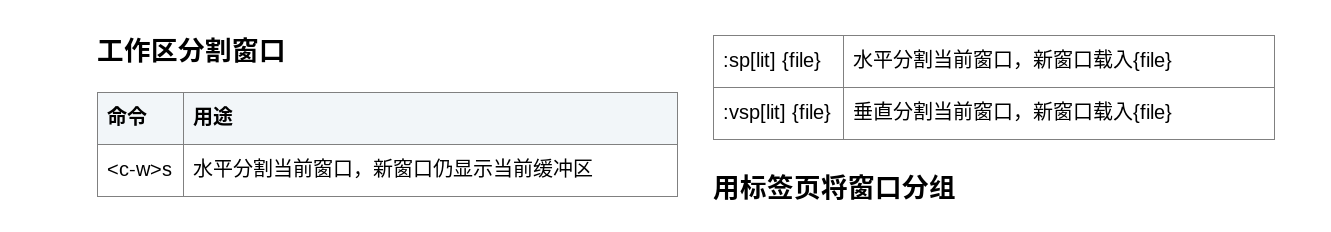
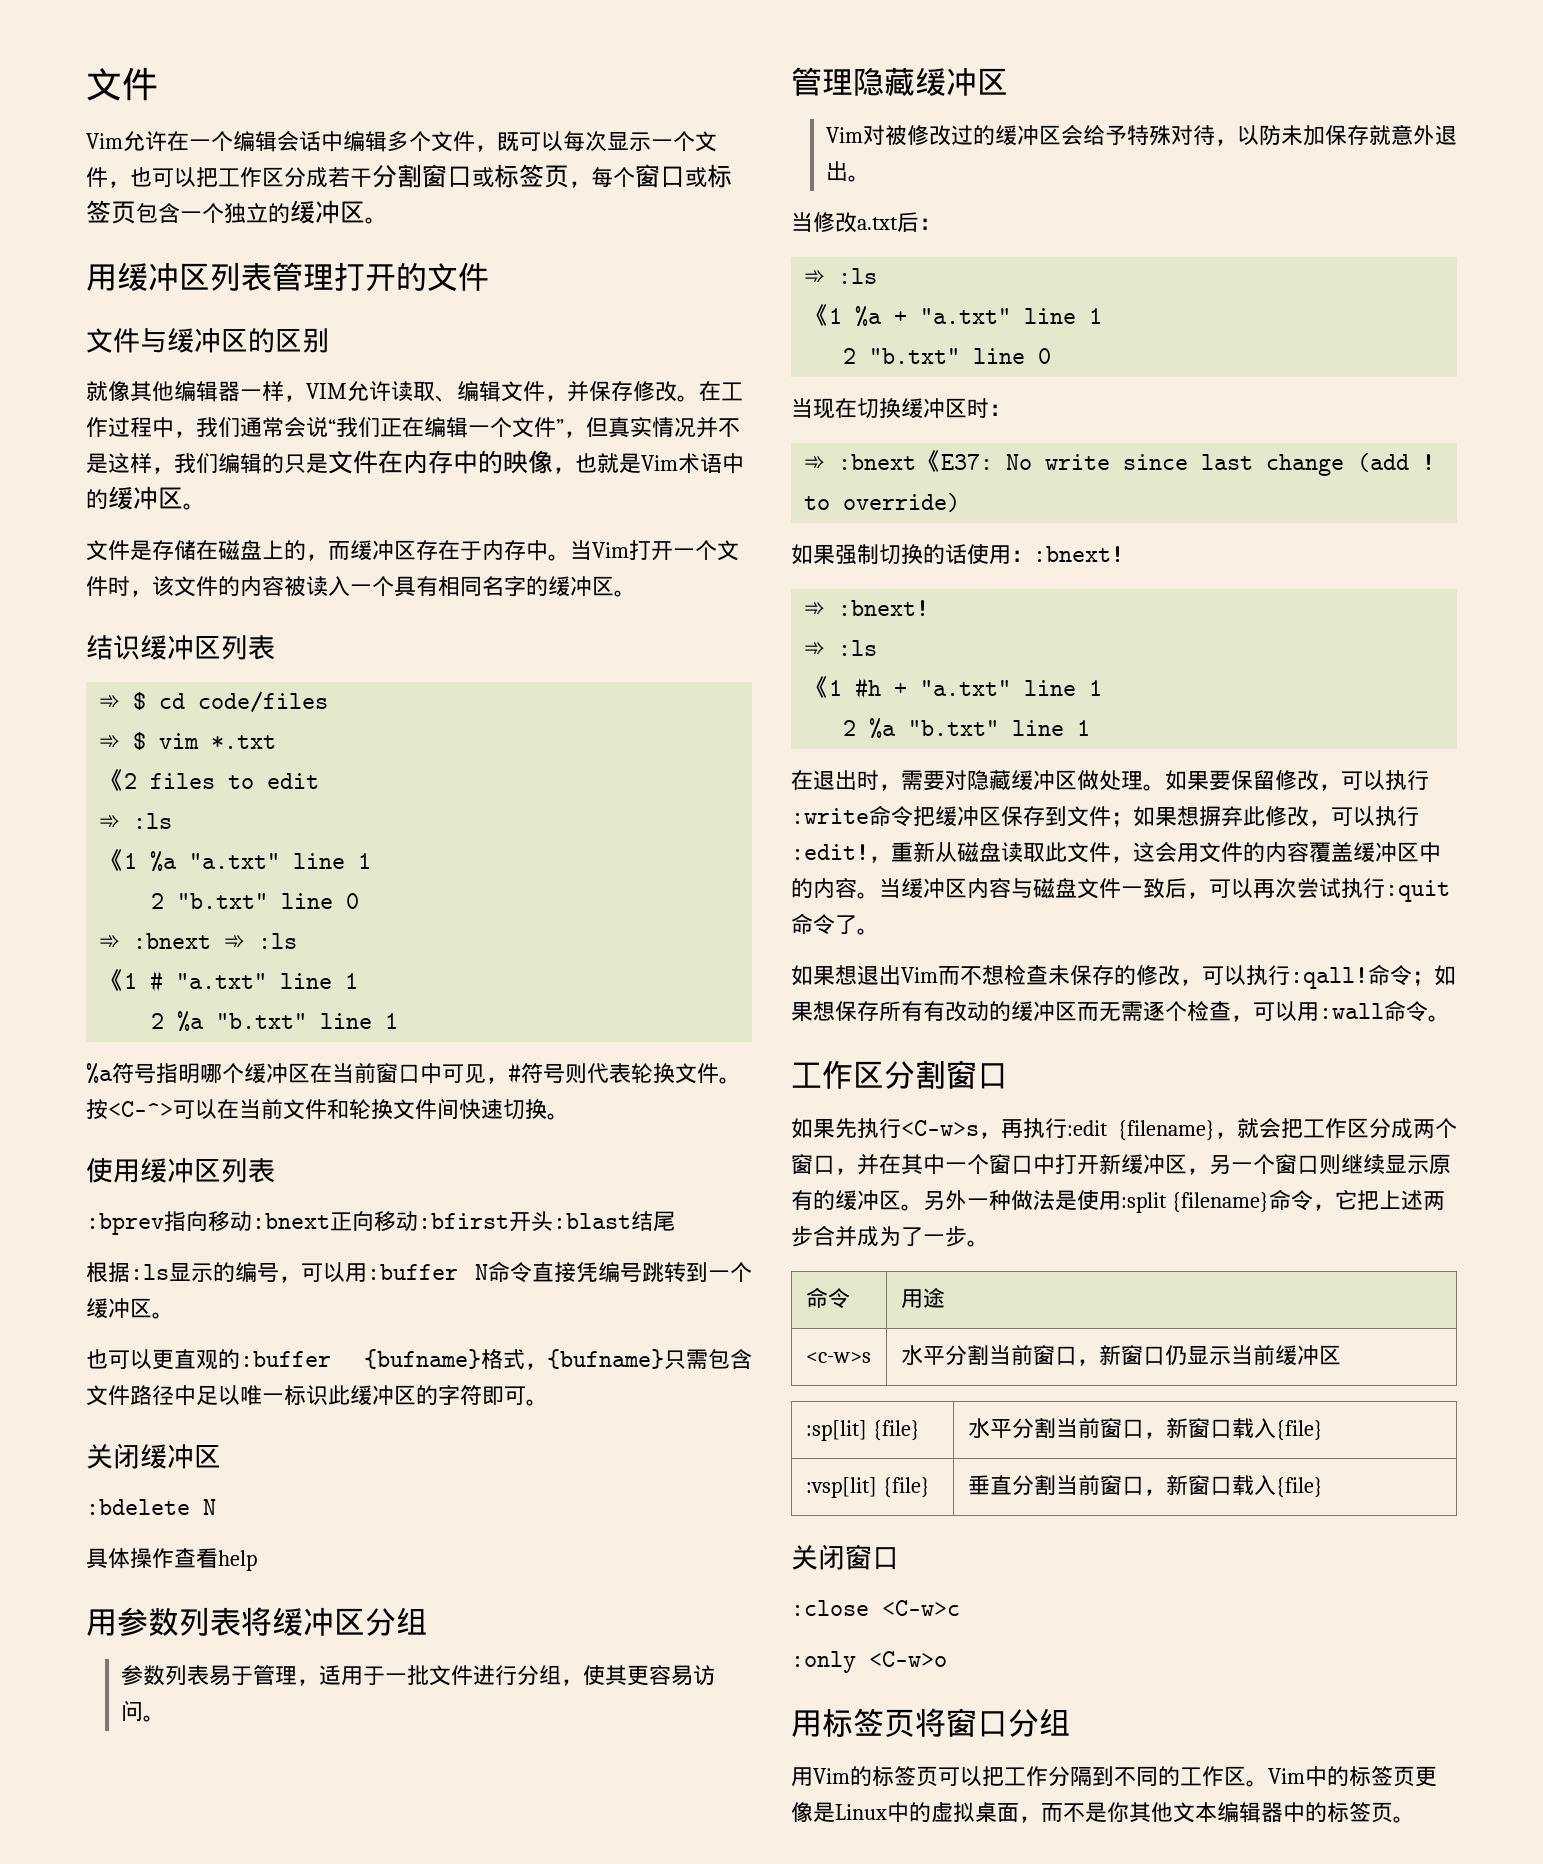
[97,37,286,63] 工作区分割窗口 -> [86,67,158,101] [86,131,717,152] [86,164,732,188] [86,200,387,224] [86,262,489,292] [86,328,329,353] [86,381,743,402] [86,417,740,438] [86,450,744,474] [86,486,205,510] [86,540,739,561] [86,576,636,597] [86,635,275,660] [99,691,329,713] [99,732,277,750] [99,769,320,791] [99,813,173,829] [99,849,372,872] [151,893,360,909] [99,933,298,949] [99,969,359,992] [151,1011,399,1032] [86,1062,741,1084] [86,1098,569,1120] [86,1158,275,1183] [86,1211,675,1235] [86,1261,752,1283] [86,1298,174,1319] [86,1349,752,1370] [86,1385,548,1406] [86,1443,221,1469] [86,1499,216,1515] [86,1548,257,1571] [86,1607,427,1636] [120,1665,715,1686] [120,1700,165,1722] [791,67,1008,97] [825,124,1457,146] [825,161,870,182] [791,212,941,233] [804,268,878,284] [804,304,1103,327] [843,348,1052,364] [791,398,1011,419] [804,450,1436,476] [804,493,961,512] [791,544,1124,565] [804,600,930,616] [804,640,878,656] [804,676,1103,699] [843,718,1091,739] [791,770,1429,791] [791,805,1419,827] [791,842,1441,863] [791,878,1450,902] [791,913,879,935] [791,964,1456,989] [791,1000,1450,1022] [791,1060,1008,1089] [791,1118,1457,1141] [791,1154,1451,1175] [791,1189,1445,1213] [791,1225,989,1247] 文件 // Vim允许在一个编辑会话中编辑多个文件，既可以每次显示一个文件，也可以把工作区分成若干分割窗口或标签页，每个窗口或标签页包含一个独立的缓冲区。 // 用缓冲区列表管理打开的文件 // 文件与缓冲区的区别 // 就像其他编辑器一样，VIM允许读取、编辑文件，并保存修改。在工作过程中，我们通常会说“我们正在编辑一个文件”，但真实情况并不是这样，我们编辑的只是文件在内存中的映像，也就是Vim术语中的缓冲区。 // 文件是存储在磁盘上的，而缓冲区存在于内存中。当Vim打开一个文件时，该文件的内容被读入一个具有相同名字的缓冲区。 // 结识缓冲区列表 // ➾ $ cd code/files // ➾ $ vim *.txt // 《2 files to edit // ➾ :ls // 《1 %a "a.txt" line 1 // 2 "b.txt" line 0 // ➾ :bnext ➾ :ls // 《1 # "a.txt" line 1 // 2 %a "b.txt" line 1 // %a符号指明哪个缓冲区在当前窗口中可见，#符号则代表轮换文件。按<C-^>可以在当前文件和轮换文件间快速切换。 // 使用缓冲区列表 // :bprev指向移动:bnext正向移动:bfirst开头:blast结尾 // 根据:ls显示的编号，可以用:buffer N命令直接凭编号跳转到一个缓冲区。 // 也可以更直观的:buffer {bufname}格式，{bufname}只需包含文件路径中足以唯一标识此缓冲区的字符即可。 // 关闭缓冲区 // :bdelete N // 具体操作查看help // 用参数列表将缓冲区分组 // 参数列表易于管理，适用于一批文件进行分组，使其更容易访问。 // 管理隐藏缓冲区 // Vim对被修改过的缓冲区会给予特殊对待，以防未加保存就意外退出。 // 当修改a.txt后： // ➾ :ls // 《1 %a + "a.txt" line 1 // 2 "b.txt" line 0 // 当现在切换缓冲区时： // ➾ :bnext《E37: No write since last change (add ! to override) // 如果强制切换的话使用：:bnext! // ➾ :bnext! // ➾ :ls // 《1 #h + "a.txt" line 1 // 2 %a "b.txt" line 1 // 在退出时，需要对隐藏缓冲区做处理。如果要保留修改，可以执行:write命令把缓冲区保存到文件；如果想摒弃此修改，可以执行:edit!，重新从磁盘读取此文件，这会用文件的内容覆盖缓冲区中的内容。当缓冲区内容与磁盘文件一致后，可以再次尝试执行:quit命令了。 // 如果想退出Vim而不想检查未保存的修改，可以执行:qall!命令；如果想保存所有有改动的缓冲区而无需逐个检查，可以用:wall命令。 // 工作区分割窗口 // 如果先执行<C-w>s，再执行:edit {filename}，就会把工作区分成两个窗口，并在其中一个窗口中打开新缓冲区，另一个窗口则继续显示原有的缓冲区。另外一种做法是使用:split {filename}命令，它把上述两步合并成为了一步。
(1173, 113) none -> [791,1544,899,1570] [791,1600,960,1616] [791,1651,947,1673] // 关闭窗口 // :close <C-w>c // :only <C-w>o
(956, 186) none -> [791,1766,1437,1787] [791,1802,1415,1823] // 用Vim的标签页可以把工作分隔到不同的工作区。Vim中的标签页更像是Linux中的虚拟桌面，而不是你其他文本编辑器中的标签页。

